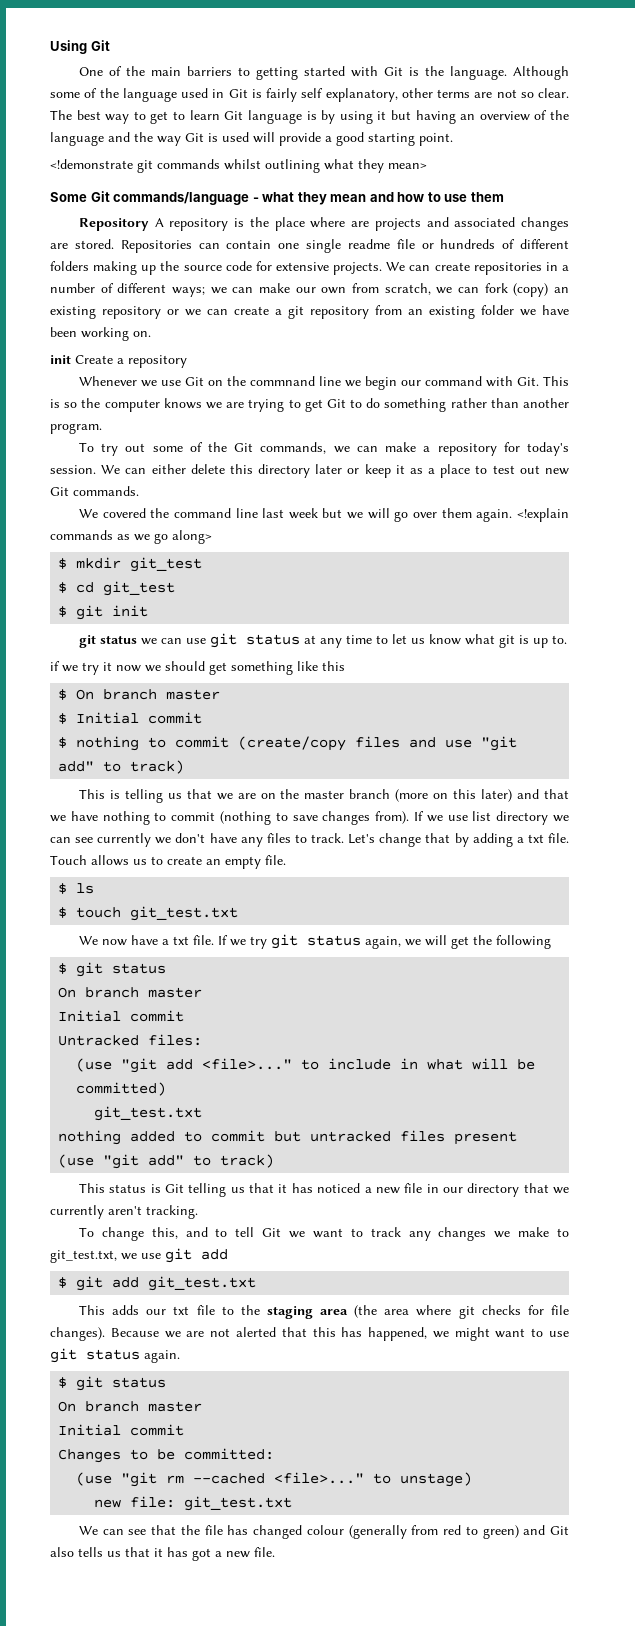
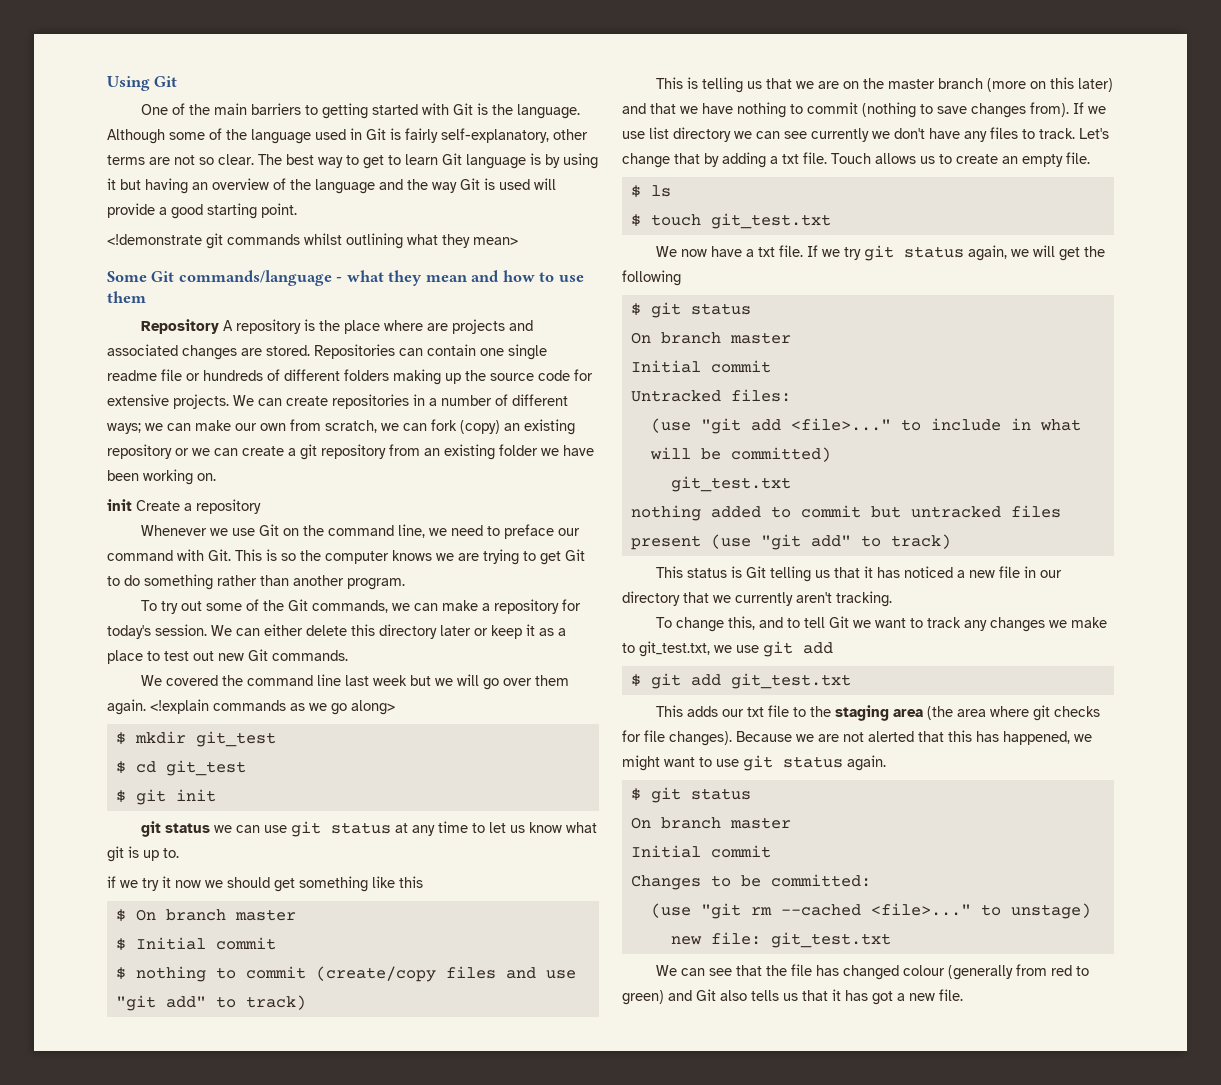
[301,88,398,102] self explanatory, -> [441,128,549,143] self-explanatory,
[249,376,397,390] commnand line we begin -> [328,524,555,539] command line, we need to preface

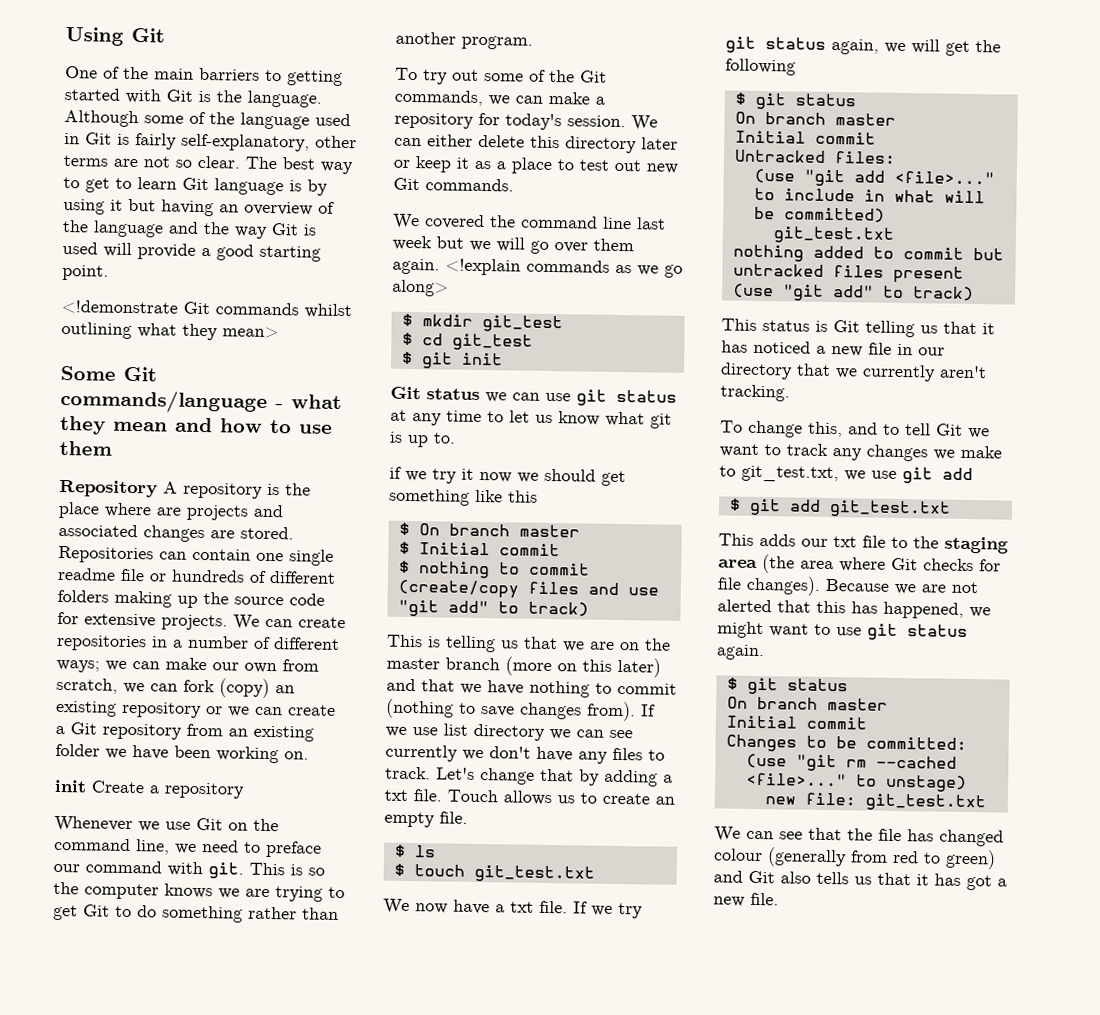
[206,233,223,249] git -> [183,301,210,315] Git
[300,444,317,460] git -> [70,722,97,735] Git
[208,549,231,561] Git. -> [208,862,244,879] git.
[141,821,162,837] git -> [390,386,421,400] Git
[1033,705,1051,721] git -> [891,557,918,571] Git

